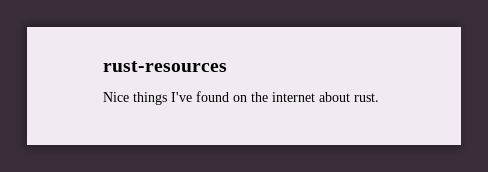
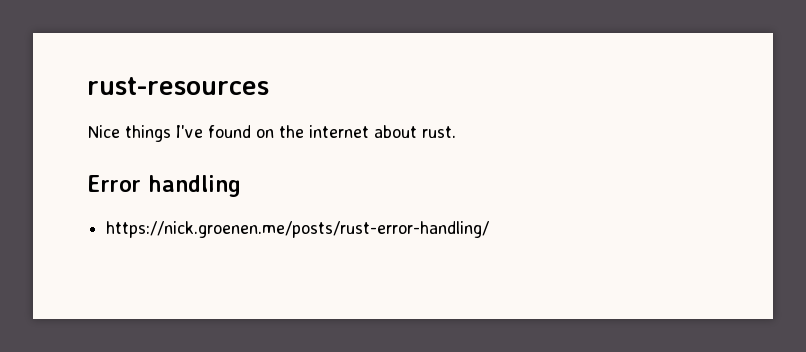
(379, 97) none -> [87,175,241,197] [106,221,490,238] // Error handling // https://nick.groenen.me/posts/rust-error-handling/

